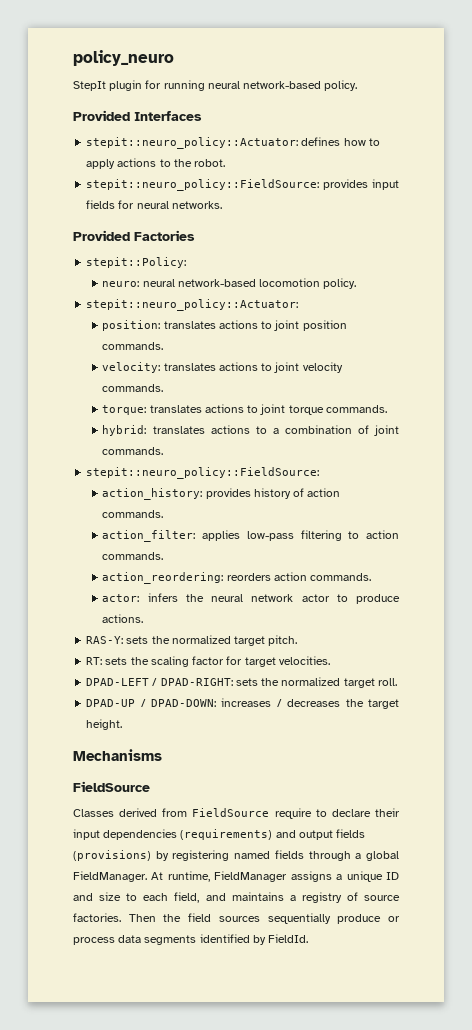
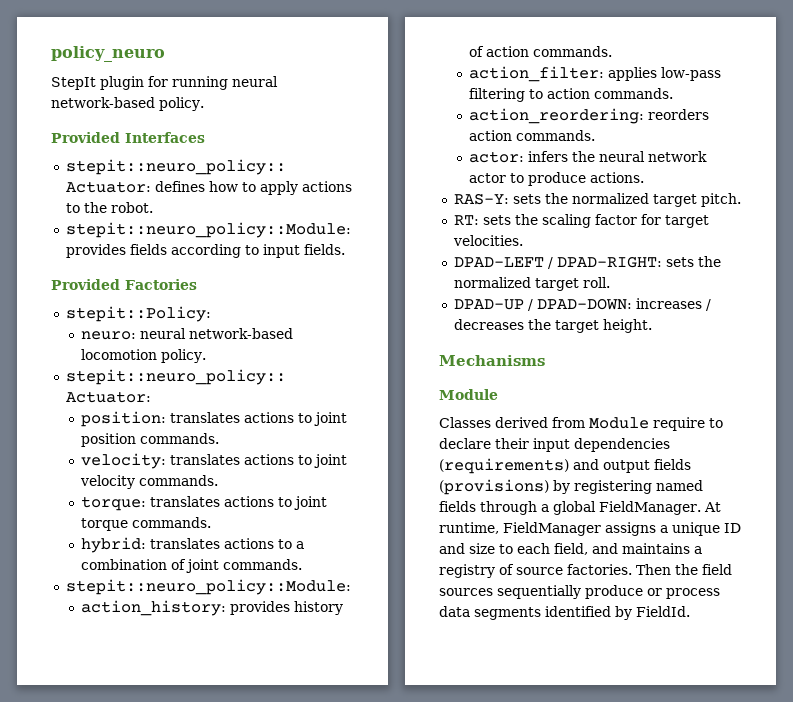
[86,179,399,191] [86,200,222,209] stepit::neuro_policy::FieldSource: provides input fields for neural networks. -> [65,222,351,238] [65,244,345,258] stepit::neuro_policy::Module: provides fields according to input fields.
[86,467,320,479] stepit::neuro_policy::FieldSource: -> [65,579,351,595] stepit::neuro_policy::Module:
[73,781,150,792] FieldSource -> [439,389,498,400] Module
[192,808,270,817] FieldSource -> [589,417,649,429] Module

